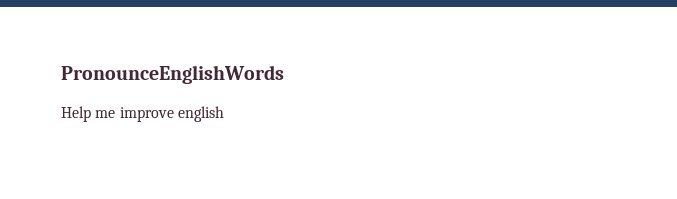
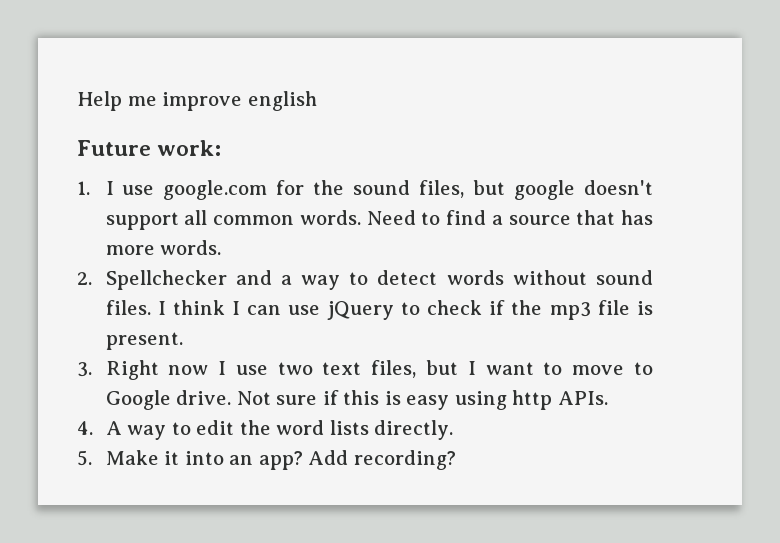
[61,65,284,84] PronounceEnglishWords // -> (77, 101) none
(224, 114) none -> [77,140,222,156] [77,180,654,200] [105,210,653,230] [105,240,222,255] [77,270,653,290] [105,300,653,320] [105,332,183,350] [77,360,654,380] [105,390,608,410] [77,420,454,440] [77,450,456,470] // Future work: // 1. I use google.com for the sound files, but google doesn't support all common words. Need to find a source that has more words. // 2. Spellchecker and a way to detect words without sound files. I think I can use jQuery to check if the mp3 file is present. // 3. Right now I use two text files, but I want to move to Google drive. Not sure if this is easy using http APIs. // 4. A way to edit the word lists directly. // 5. Make it into an app? Add recording?

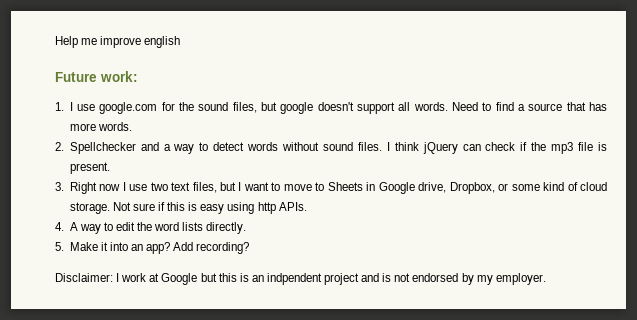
[213,215,295,225] common -> (411, 106) none
[232,301,420,320] I can use jQuery to -> [422,142,481,154] jQuery can
[105,390,232,410] Google drive. -> [327,182,607,194] [69,202,110,214] Sheets in Google drive, Dropbox, or some kind of cloud storage.
(456, 460) none -> [55,273,546,285] // Disclaimer: I work at Google but this is an indpendent project and is not endorsed by my employer.

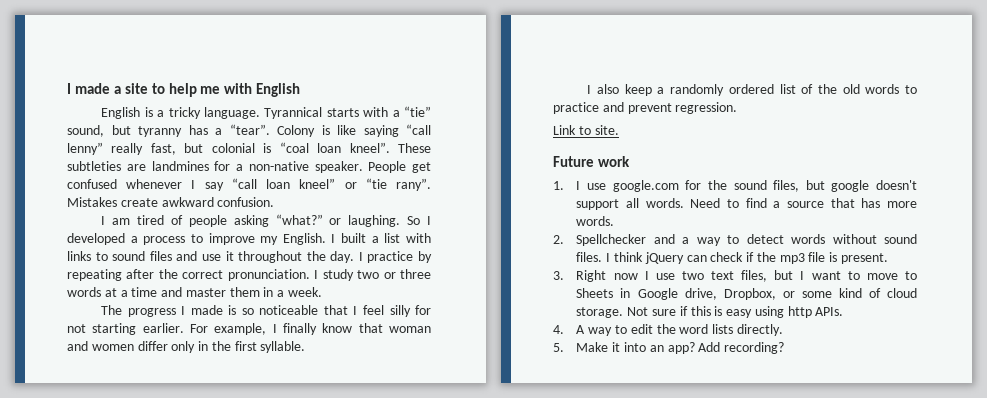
[55,36,181,48] Help me improve english -> [67,83,301,97] [101,106,432,119] [67,124,431,137] [67,142,432,155] [67,161,431,173] [67,178,432,191] [67,197,275,207] [101,214,431,227] [67,233,431,245] [67,251,432,263] [67,269,432,281] [67,287,323,297] [101,305,432,317] [67,323,431,335] [67,341,306,353] [587,84,917,96] [553,102,738,114] [553,125,619,135] I made a site to help me with English // English is a tricky language. Tyrannical starts with a “tie” sound, but tyranny has a “tear”. Colony is like saying “call lenny” really fast, but colonial is “coal loan kneel”. These subtleties are landmines for a non-native speaker. People get confused whenever I say “call loan kneel” or “tie rany”. Mistakes create awkward confusion. // I am tired of people asking “what?” or laughing. So I developed a process to improve my English. I built a list with links to sound files and use it throughout the day. I practice by repeating after the correct pronunciation. I study two or three words at a time and master them in a week. // The progress I made is so noticeable that I feel silly for not starting earlier. For example, I finally know that woman and women differ only in the first syllable. // I also keep a randomly ordered list of the old words to practice and prevent regression. // Link to site.
[100,71,138,82] work: -> [597,156,630,167] work
[55,273,546,285] // Disclaimer: I work at Google but this is an indpendent project and is not endorsed by my employer. -> (785, 348) none

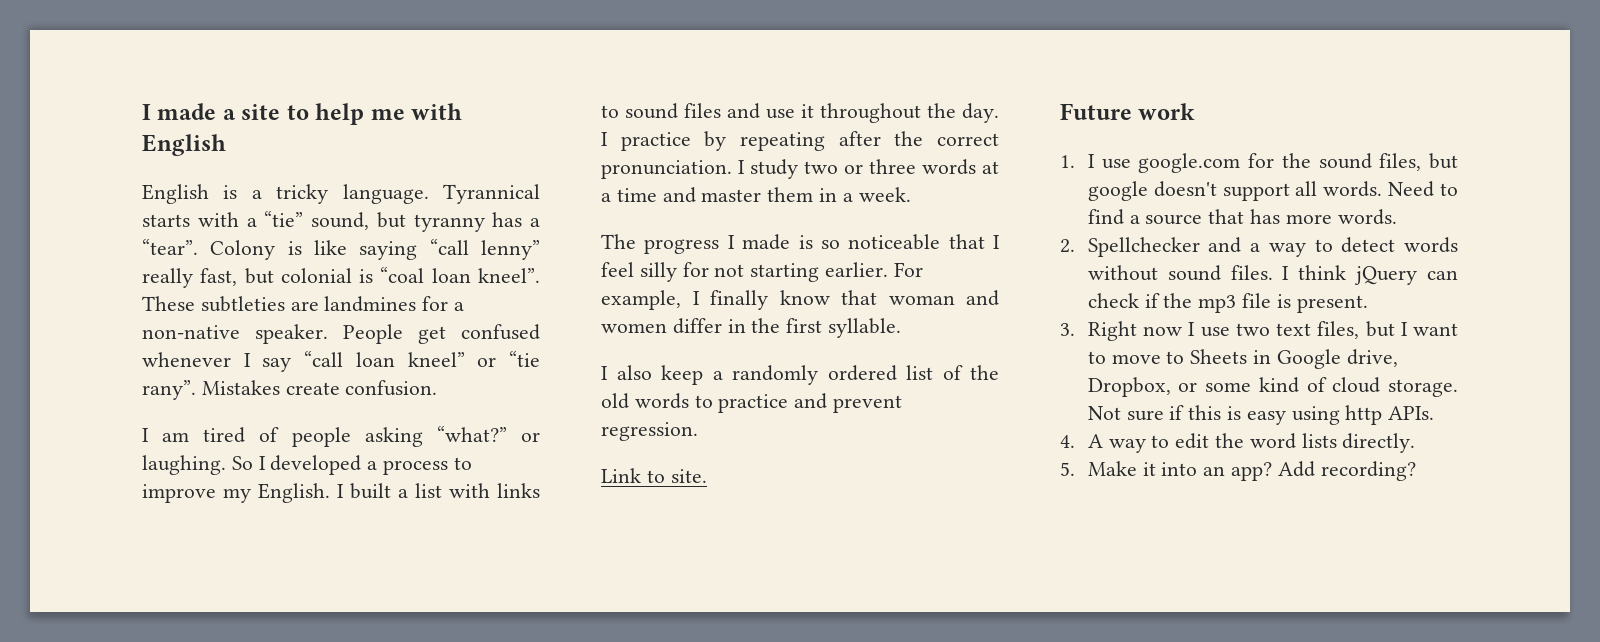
[161,197,214,207] awkward -> (340, 388) none
[171,341,196,353] only -> (722, 326) none

